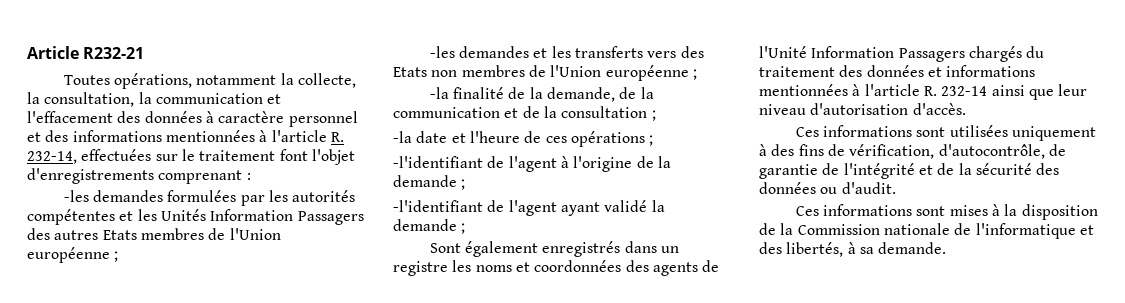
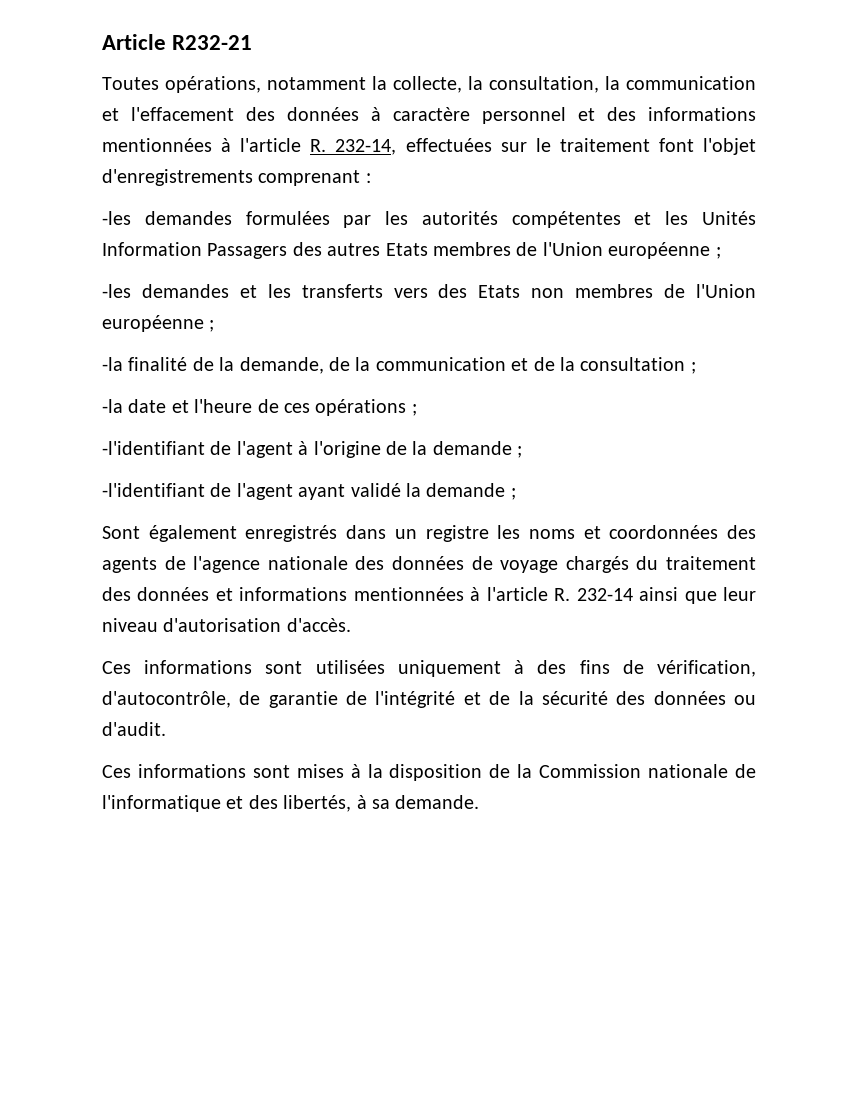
[759,46,965,62] l'Unité Information Passagers -> [193,556,559,573] l'agence nationale des données de voyage

